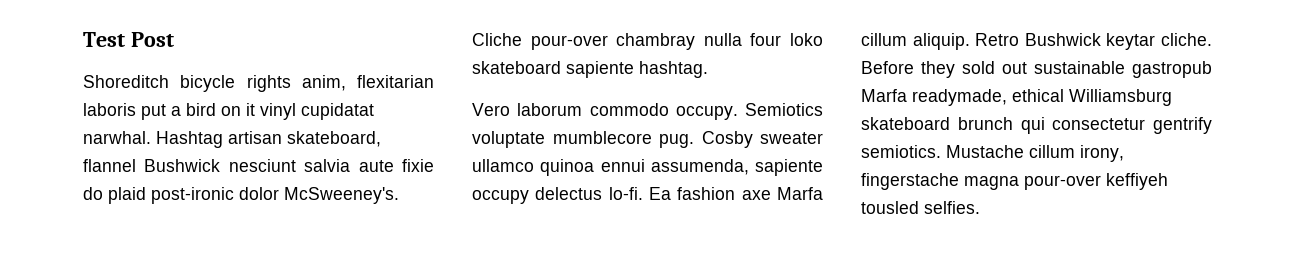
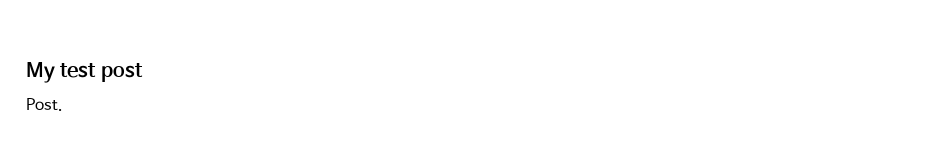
[83,32,174,47] [83,75,434,92] [83,103,374,120] [83,131,381,148] [83,159,434,172] [83,187,399,204] [472,33,823,50] [472,61,708,78] [472,103,823,120] [472,131,823,148] [472,159,823,176] [472,187,823,204] [861,33,1212,50] [861,61,1212,78] [861,89,1172,106] [861,117,1212,134] [861,145,1124,162] [861,173,1168,190] [861,201,980,214] Test Post // Shoreditch bicycle rights anim, flexitarian laboris put a bird on it vinyl cupidatat narwhal. Hashtag artisan skateboard, flannel Bushwick nesciunt salvia aute fixie do plaid post-ironic dolor McSweeney's. Cliche pour-over chambray nulla four loko skateboard sapiente hashtag. // Vero laborum commodo occupy. Semiotics voluptate mumblecore pug. Cosby sweater ullamco quinoa ennui assumenda, sapiente occupy delectus lo-fi. Ea fashion axe Marfa cillum aliquip. Retro Bushwick keytar cliche. Before they sold out sustainable gastropub Marfa readymade, ethical Williamsburg skateboard brunch qui consectetur gentrify semiotics. Mustache cillum irony, fingerstache magna pour-over keffiyeh tousled selfies. -> [26,62,143,83] [26,98,63,111] My test post // Post.

